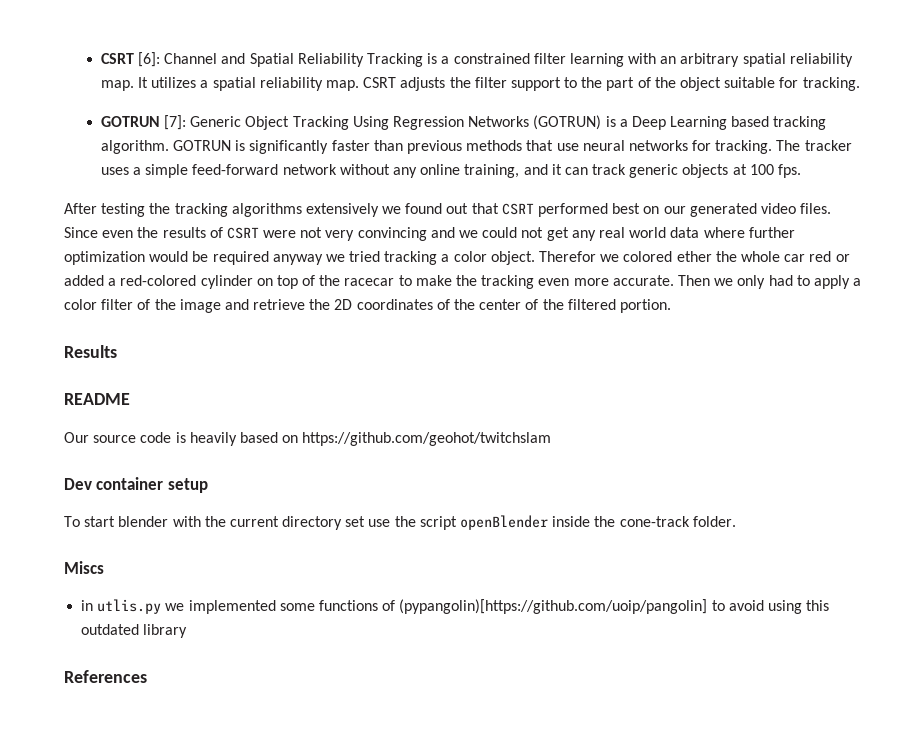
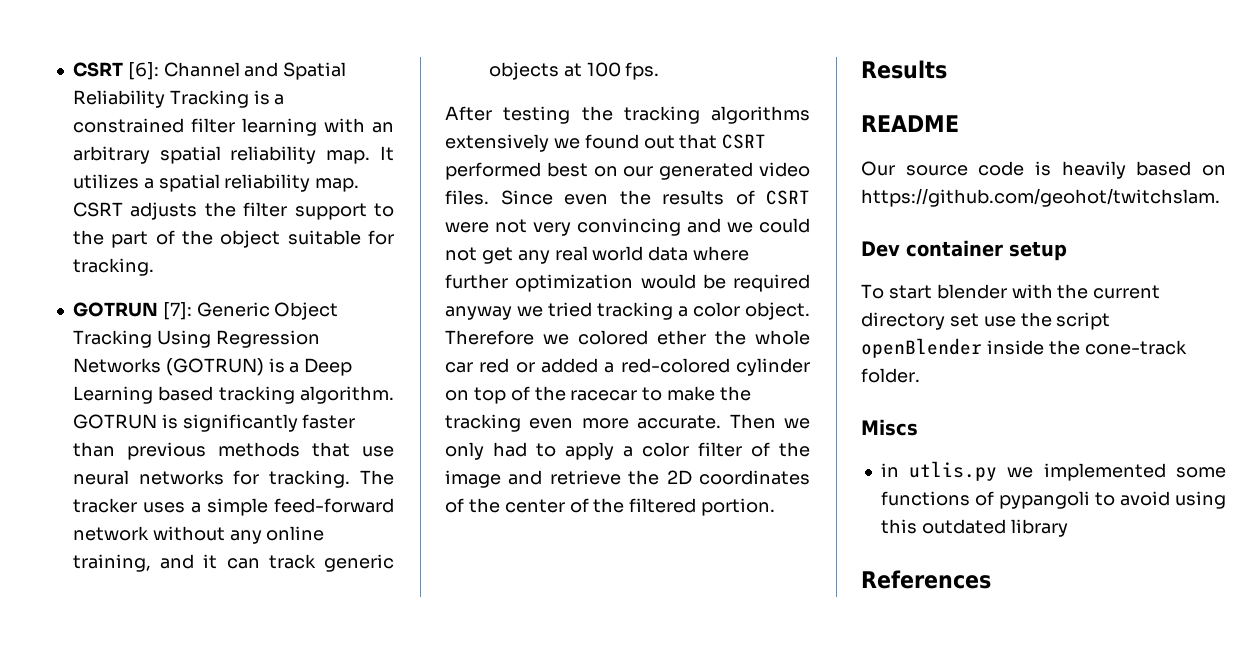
[539,251,597,262] Therefor -> [445,330,534,345] Therefore
[302,432,552,446] https://github.com/geohot/twitchslam -> [861,188,1220,207] https://github.com/geohot/twitchslam.
[399,599,708,614] (pypangolin)[https://github.com/uoip/pangolin] -> [998,491,1090,509] pypangoli

